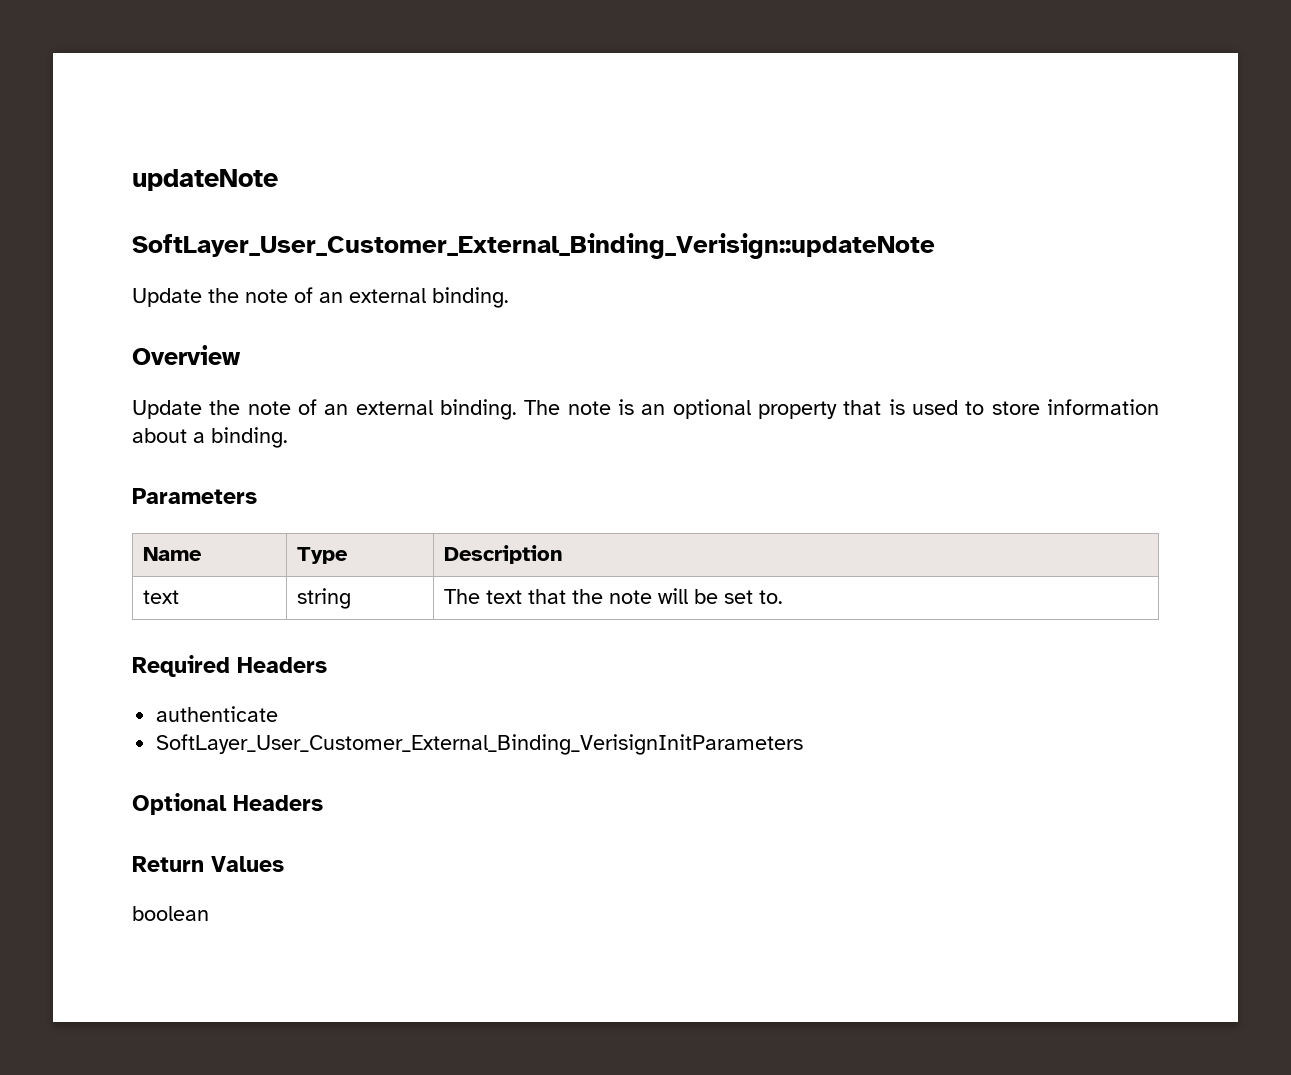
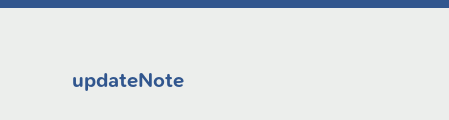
[132,233,935,259] [132,287,509,308] [132,345,241,365] [132,399,1160,420] [132,427,288,448] [132,488,257,504] [142,547,202,561] [296,547,348,564] [443,545,563,564] [142,590,179,604] [296,588,351,609] [443,588,783,604] [132,655,327,677] [156,706,279,722] [156,734,804,755] [132,793,323,815] [132,856,284,872] [132,906,209,921] // SoftLayer_User_Customer_External_Binding_Verisign::updateNote // Update the note of an external binding. // Overview // Update the note of an external binding. The note is an optional property that is used to store information about a binding. // Parameters // Name | Type | Description // text | string | The text that the note will be set to. // Required Headers // authenticate // SoftLayer_User_Customer_External_Binding_VerisignInitParameters // Optional Headers // Return Values // boolean -> (184, 81) none

